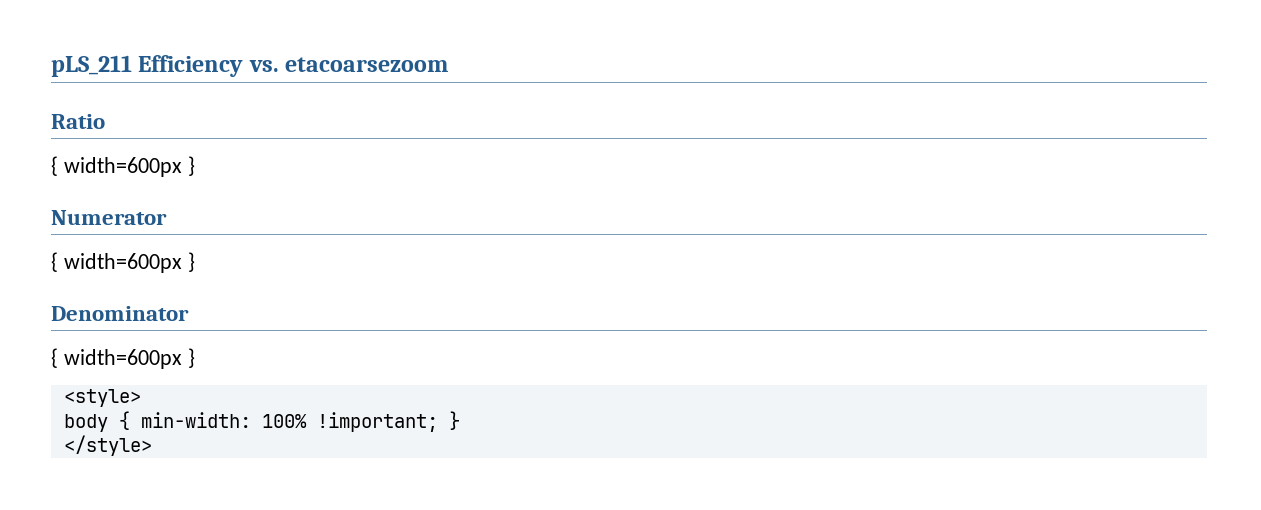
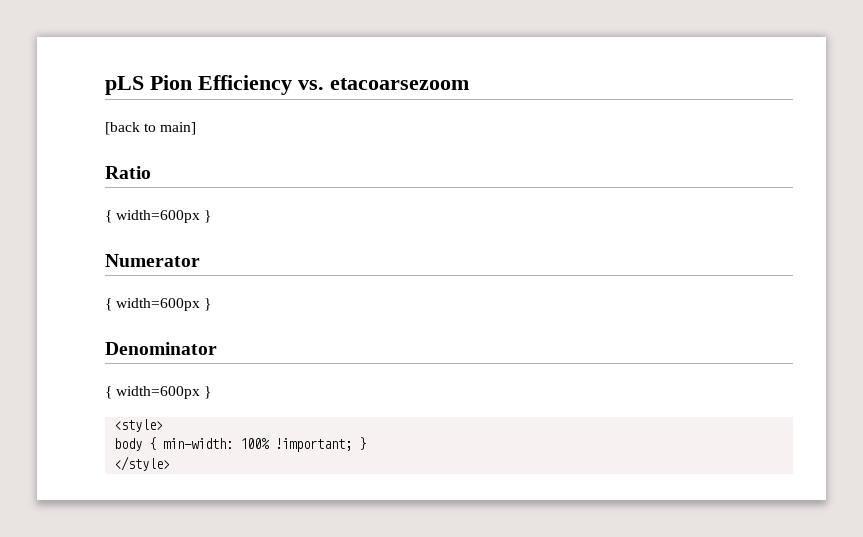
[51,55,132,77] pLS_211 -> [105,75,192,95] pLS Pion
(449, 64) none -> [105,122,197,135] // [back to main]

